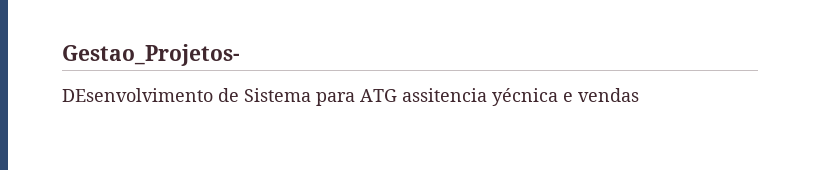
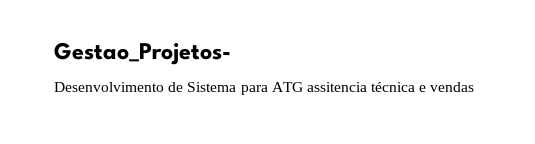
[62,88,213,102] DEsenvolvimento -> [54,82,164,92] Desenvolvimento
[492,88,558,106] yécnica -> [371,82,416,92] técnica

